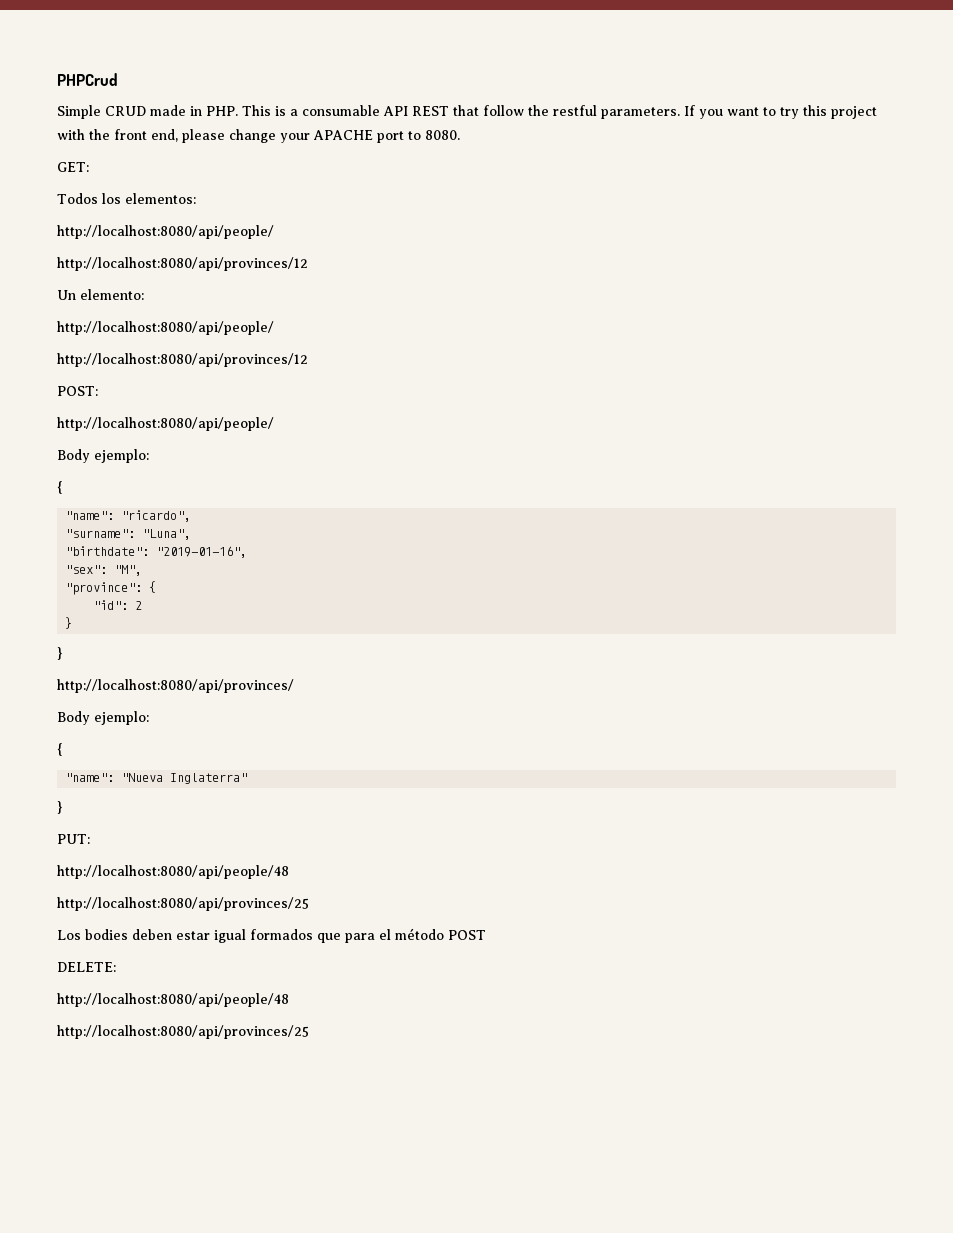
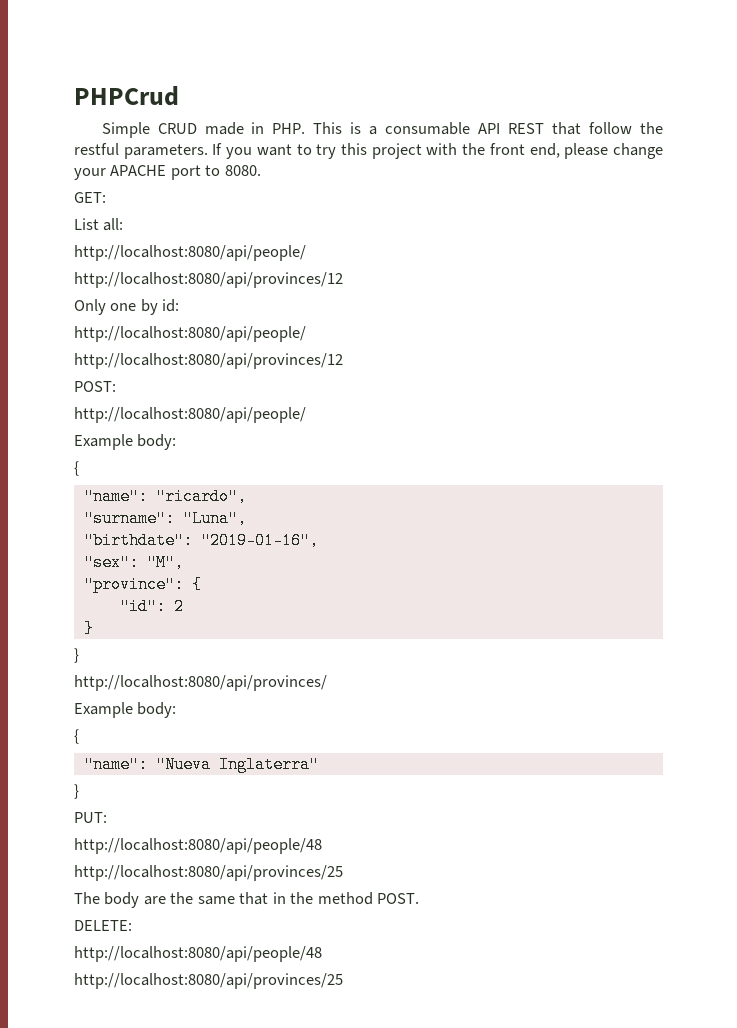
[57,193,196,204] [57,225,274,239] [57,257,308,271] [57,289,144,300] Todos los elementos: // http://localhost:8080/api/people/ // http://localhost:8080/api/provinces/12 // Un elemento: -> [74,218,124,231] [74,245,306,261] [74,272,343,288] [74,299,180,315] List all: // http://localhost:8080/api/people/ // http://localhost:8080/api/provinces/12 // Only one by id:
[57,449,149,463] Body ejemplo: -> [74,434,177,450] Example body:
[57,711,149,725] Body ejemplo: -> [74,702,177,718] Example body:
[57,928,486,943] Los bodies deben estar igual formados que para el método POST -> [74,892,420,908] The body are the same that in the method POST.

